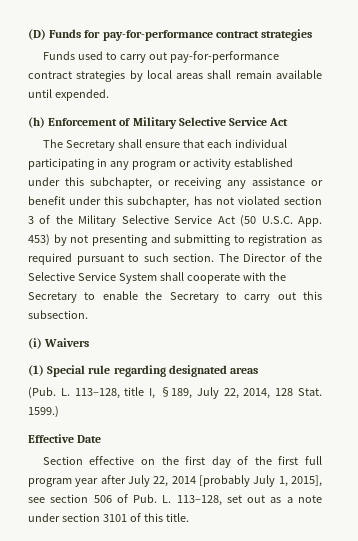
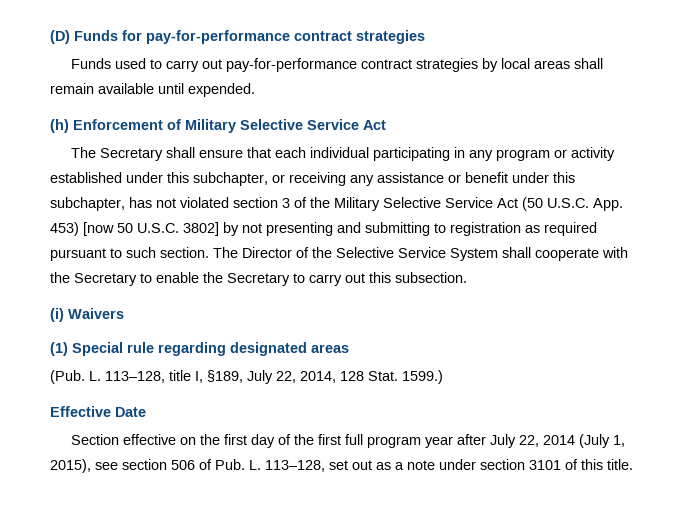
(50, 240) none -> [83,222,219,236] [now 50 U.S.C. 3802]
[199,475,322,487] [probably July 1, 2015], -> [578,434,625,448] [50,459,91,473] (July 1, 2015),

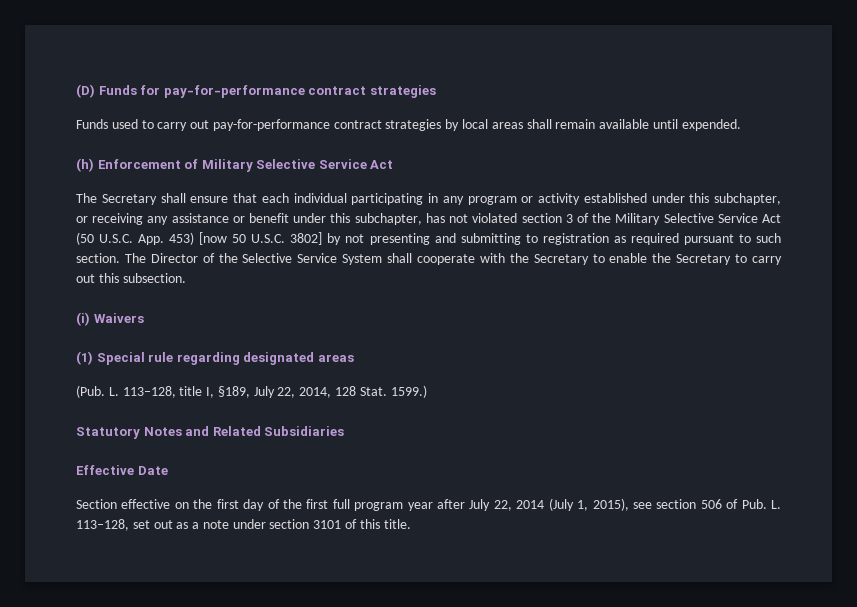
(443, 377) none -> [76,426,345,439] // Statutory Notes and Related Subsidiaries

